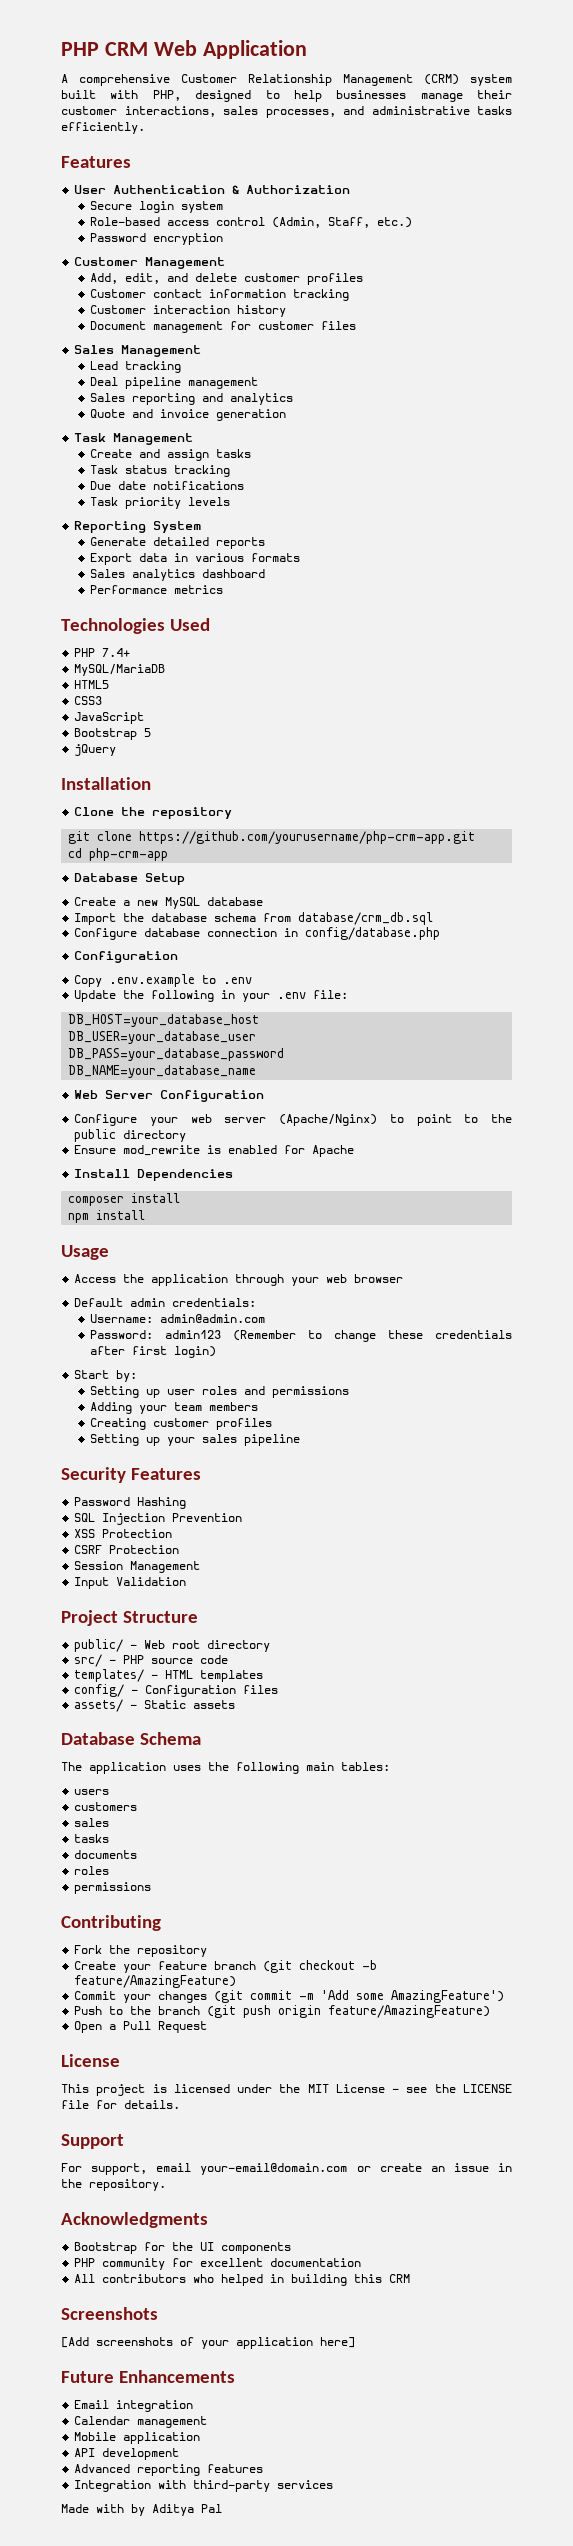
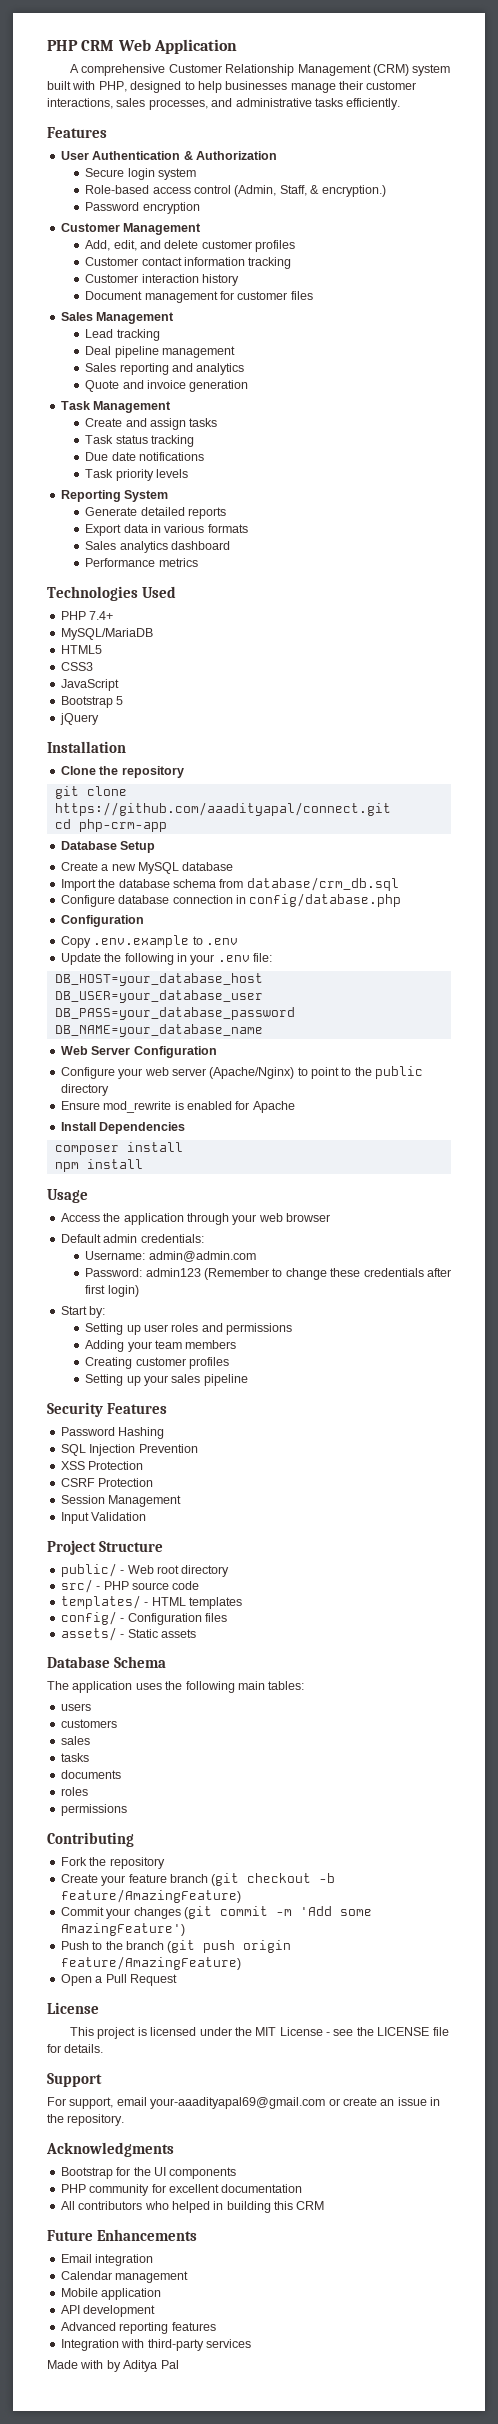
[377,217,413,228] etc.) -> [310,185,386,197] & encryption.)
[139,831,476,844] https://github.com/yourusername/php-crm-app.git -> [54,802,391,816] https://github.com/aaadityapal/connect.git
[200,2163,348,2175] your-email@domain.com -> [150,2097,326,2109] your-aaadityapal69@gmail.com
[61,2307,158,2320] [61,2337,355,2349] // Screenshots // [Add screenshots of your application here] -> (325, 2205) none

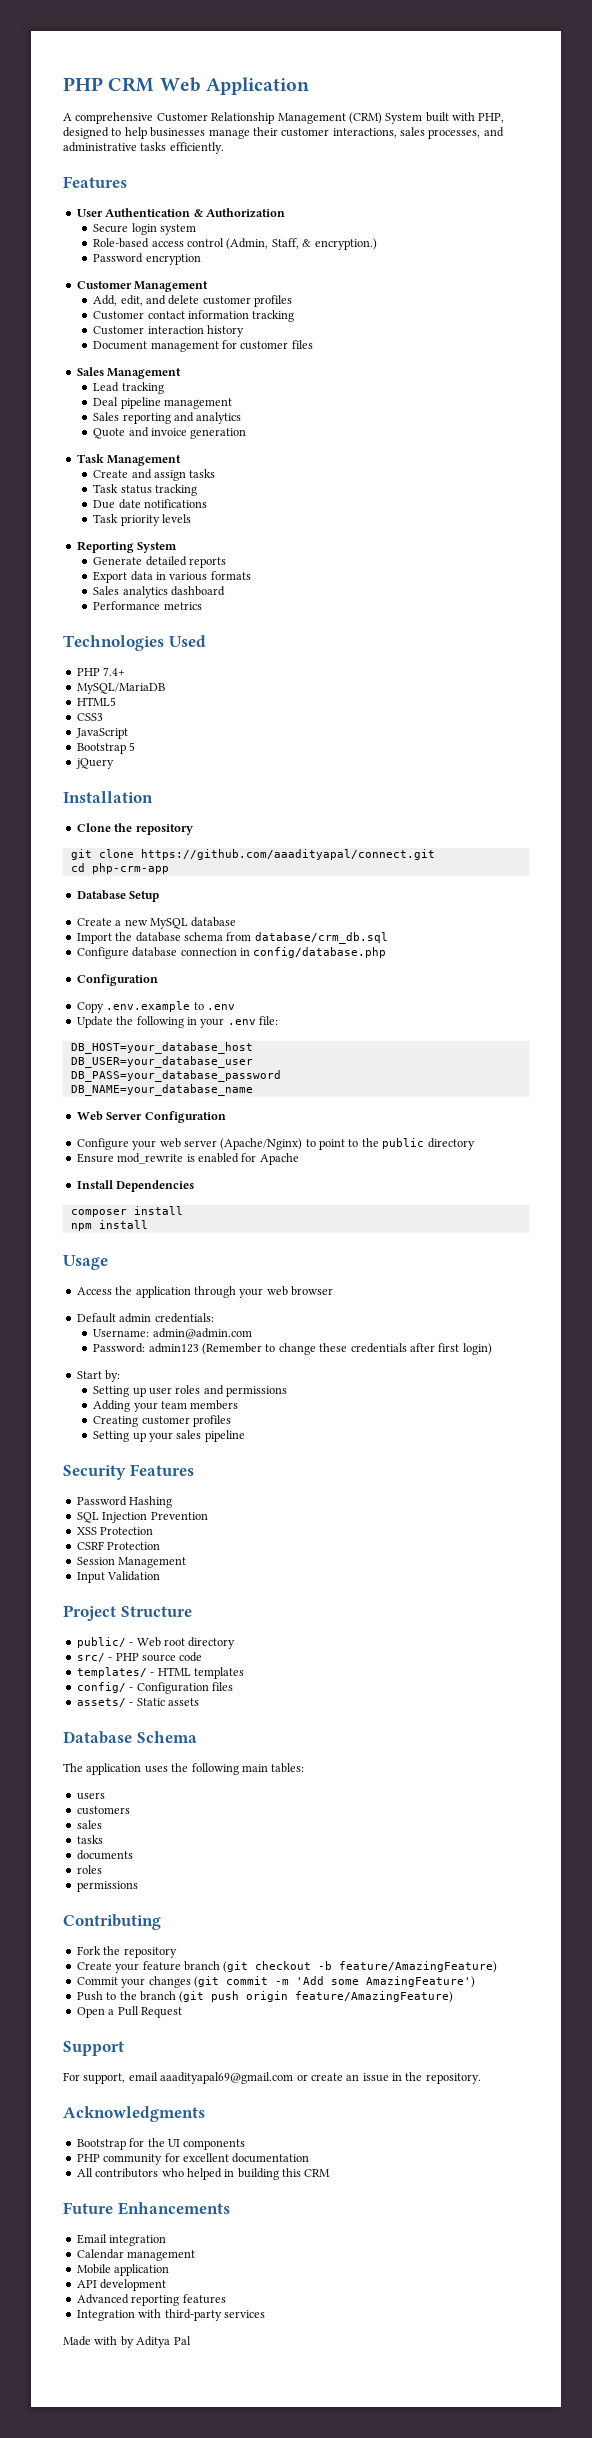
[412,64,451,76] system -> [385,113,423,124] System
[47,2002,99,2014] [70,2027,449,2039] [47,2044,104,2053] // License // This project is licensed under the MIT License - see the LICENSE file for details. -> (182, 2012) none
[150,2097,326,2109] your-aaadityapal69@gmail.com -> [160,2072,294,2084] aaadityapal69@gmail.com

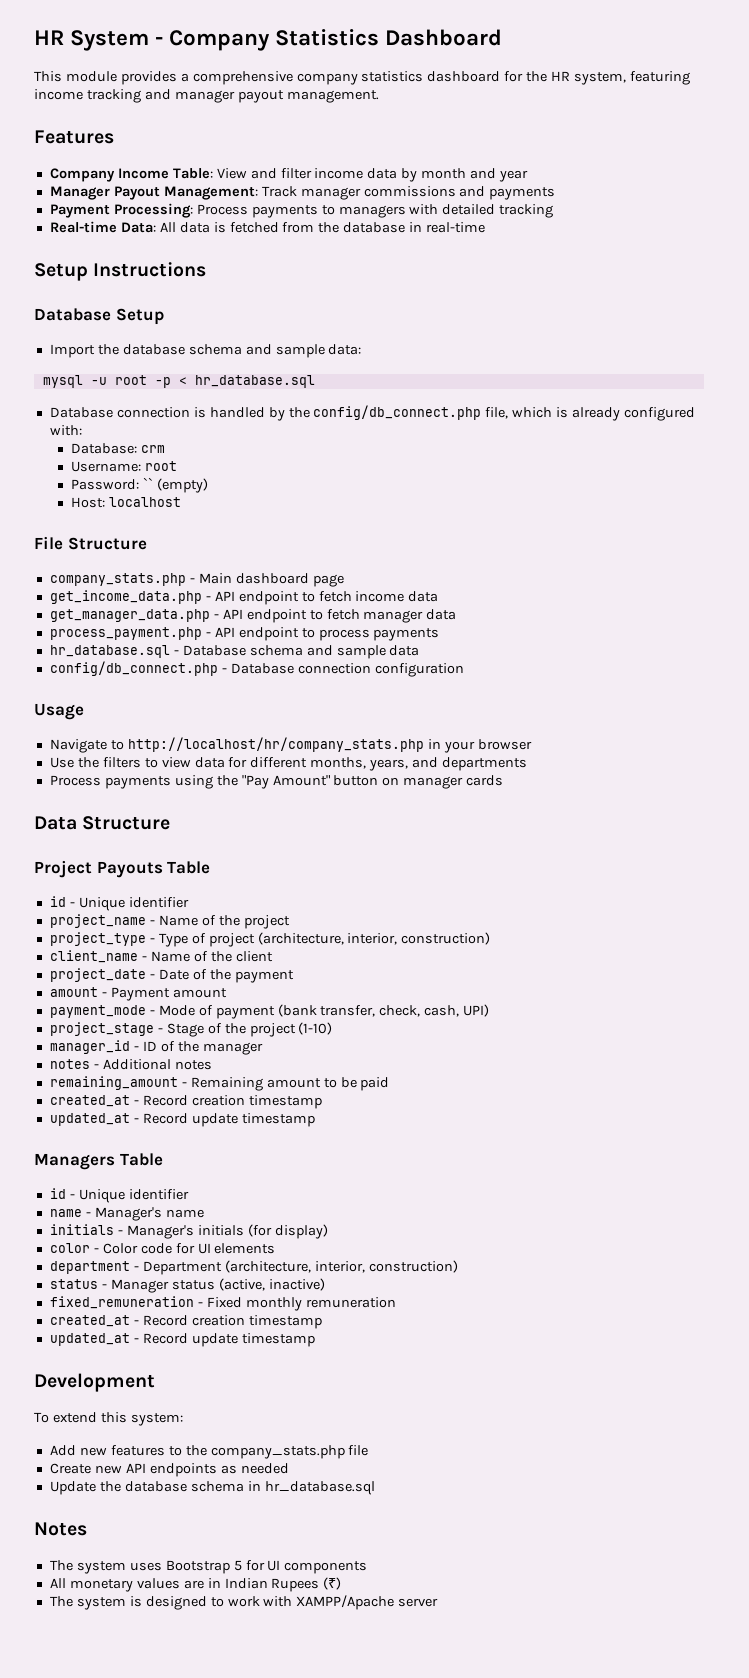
[63,77,309,95] [63,112,505,124] [63,127,504,139] [63,142,224,154] [63,176,127,188] [76,208,285,218] [93,223,197,235] [93,238,377,250] [93,253,201,265] [76,281,209,292] [93,295,293,307] [93,310,295,322] [93,325,245,337] [93,340,313,352] [76,367,182,379] [93,382,164,394] [93,397,233,409] [93,412,242,424] [93,427,247,439] [76,454,182,466] [93,469,216,481] [93,484,198,496] [93,499,208,509] [93,514,192,526] [76,541,178,553] [93,556,227,568] [93,571,251,583] [93,586,226,598] [93,601,202,610] [63,635,206,651] [76,667,126,676] [76,683,165,694] [76,697,116,706] [76,713,103,721] [75,728,128,739] [76,742,136,754] [75,758,114,769] [63,791,153,803] [76,823,193,835] [70,849,435,860] [70,863,169,874] [76,890,160,902] [76,917,237,929] [76,932,388,944] [76,947,387,959] [76,974,158,986] [76,1001,235,1013] [76,1016,278,1028] [70,1042,253,1054] [70,1056,253,1068] [70,1070,281,1082] [70,1084,253,1096] [76,1111,226,1123] [76,1138,475,1150] [76,1153,299,1165] [76,1180,195,1192] [70,1206,183,1217] [70,1220,148,1231] [63,1255,108,1270] [76,1286,333,1298] [76,1313,214,1323] [93,1328,252,1339] [93,1343,492,1355] [76,1370,121,1382] [93,1385,288,1397] [93,1400,239,1412] [93,1415,232,1427] [93,1430,245,1442] [63,1464,194,1480] [76,1496,173,1508] [76,1512,208,1523] [76,1527,154,1535] [76,1541,161,1550] [76,1557,187,1568] [76,1571,161,1583] [63,1605,192,1621] [76,1637,236,1649] [76,1652,203,1662] [76,1667,244,1679] [76,1682,233,1694] [76,1698,199,1707] [63,1731,197,1744] [63,1763,305,1775] [76,1792,105,1800] [76,1806,130,1815] [76,1820,102,1829] [76,1835,103,1844] [76,1850,133,1860] [76,1865,102,1874] [76,1881,138,1892] [63,1914,161,1930] [76,1946,177,1958] [76,1961,498,1973] [76,1976,475,1988] [76,1991,454,2003] [76,2006,182,2018] [63,2041,124,2056] [63,2072,481,2084] [63,2106,205,2122] [76,2138,246,2150] [76,2153,310,2165] [76,2168,331,2180] [63,2202,230,2215] [76,2234,167,2246] [76,2249,196,2261] [76,2264,170,2276] [76,2279,167,2291] [76,2294,226,2306] [76,2309,265,2321] [63,2336,191,2348] PHP CRM Web Application // A comprehensive Customer Relationship Management (CRM) System built with PHP, designed to help businesses manage their customer interactions, sales processes, and administrative tasks efficiently. // Features // User Authentication & Authorization // Secure login system // Role-based access control (Admin, Staff, & encryption.) // Password encryption // Customer Management // Add, edit, and delete customer profiles // Customer contact information tracking // Customer interaction history // Document management for customer files // Sales Management // Lead tracking // Deal pipeline management // Sales reporting and analytics // Quote and invoice generation // Task Management // Create and assign tasks // Task status tracking // Due date notifications // Task priority levels // Reporting System // Generate detailed reports // Export data in various formats // Sales analytics dashboard // Performance metrics // Technologies Used // PHP 7.4+ // MySQL/MariaDB // HTML5 // CSS3 // JavaScript // Bootstrap 5 // jQuery // Installation // Clone the repository // git clone https://github.com/aaadityapal/connect.git // cd php-crm-app // Database Setup // Create a new MySQL database // Import the database schema from database/crm_db.sql // Configure database connection in config/database.php // Configuration // Copy .env.example to .env // Update the following in your .env file: // DB_HOST=your_database_host // DB_USER=your_database_user // DB_PASS=your_database_password // DB_NAME=your_database_name // Web Server Configuration // Configure your web server (Apache/Nginx) to point to the public directory // Ensure mod_rewrite is enabled for Apache // Install Dependencies // composer install // npm install // Usage // Access the application through your web browser // Default admin credentials: // Username: admin@admin.com // Password: admin123 (Remember to change these credentials after first login) // Start by: // Setting up user roles and permissions // Adding your team members // Creating customer profiles // Setting up your sales pipeline // Security Features // Password Hashing // SQL Injection Prevention // XSS Protection // CSRF Protection // Session Management // Input Validation // Project Structure // public/ - Web root directory // src/ - PHP source code // templates/ - HTML templates // config/ - Configuration files // assets/ - Static assets // Database Schema // The application uses the following main tables: // users // customers // sales // tasks // documents // roles // permissions // Contributing // Fork the repository // Create your feature branch (git checkout -b feature/AmazingFeature) // Commit your changes (git commit -m 'Add some AmazingFeature') // Push to the branch (git push origin feature/AmazingFeature) // Open a Pull Request // Support // For support, email aaadityapal69@gmail.com or create an issue in the repository. // Acknowledgments // Bootstrap for the UI components // PHP community for excellent documentation // All contributors who helped in building this CRM // Future Enhancements // Email integration // Calendar management // Mobile application // API development // Advanced reporting features // Integration with third-party services // Made with by Aditya Pal -> [34,29,503,51] [34,71,690,85] [34,89,379,103] [34,130,114,144] [49,168,529,182] [49,186,556,200] [49,203,554,218] [49,221,486,233] [34,262,207,281] [34,308,164,325] [49,344,362,358] [42,375,315,388] [49,405,696,421] [49,425,82,436] [70,443,165,454] [70,461,177,472] [70,477,208,493] [70,497,181,508] [34,536,147,550] [49,573,344,587] [49,590,439,605] [49,609,457,623] [49,627,440,641] [49,645,420,659] [49,661,464,677] [34,703,84,720] [49,737,532,753] [49,757,528,771] [49,775,504,789] [34,816,171,830] [34,860,211,878] [49,896,189,911] [49,914,290,929] [49,932,491,947] [49,950,273,963] [49,968,294,983] [49,987,227,1001] [49,1004,490,1019] [49,1022,333,1037] [49,1040,263,1055] [49,1059,212,1070] [49,1076,390,1091] [49,1095,322,1109] [49,1113,315,1127] [34,1153,163,1170] [49,1188,189,1203] [49,1207,204,1221] [49,1224,328,1239] [49,1243,276,1254] [49,1260,458,1275] [49,1278,325,1293] [49,1296,396,1311] [49,1315,322,1329] [49,1333,315,1347] [34,1373,155,1392] [34,1412,183,1426] [49,1445,369,1459] [49,1463,289,1477] [49,1481,375,1495] [34,1522,87,1536] [49,1560,368,1574] [49,1577,342,1592] [49,1595,439,1610] HR System - Company Statistics Dashboard // This module provides a comprehensive company statistics dashboard for the HR system, featuring income tracking and manager payout management. // Features // Company Income Table: View and filter income data by month and year // Manager Payout Management: Track manager commissions and payments // Payment Processing: Process payments to managers with detailed tracking // Real-time Data: All data is fetched from the database in real-time // Setup Instructions // Database Setup // Import the database schema and sample data: // mysql -u root -p < hr_database.sql // Database connection is handled by the config/db_connect.php file, which is already configured with: // Database: crm // Username: root // Password: `` (empty) // Host: localhost // File Structure // company_stats.php - Main dashboard page // get_income_data.php - API endpoint to fetch income data // get_manager_data.php - API endpoint to fetch manager data // process_payment.php - API endpoint to process payments // hr_database.sql - Database schema and sample data // config/db_connect.php - Database connection configuration // Usage // Navigate to http://localhost/hr/company_stats.php in your browser // Use the filters to view data for different months, years, and departments // Process payments using the "Pay Amount" button on manager cards // Data Structure // Project Payouts Table // id - Unique identifier // project_name - Name of the project // project_type - Type of project (architecture, interior, construction) // client_name - Name of the client // project_date - Date of the payment // amount - Payment amount // payment_mode - Mode of payment (bank transfer, check, cash, UPI) // project_stage - Stage of the project (1-10) // manager_id - ID of the manager // notes - Additional notes // remaining_amount - Remaining amount to be paid // created_at - Record creation timestamp // updated_at - Record update timestamp // Managers Table // id - Unique identifier // name - Manager's name // initials - Manager's initials (for display) // color - Color code for UI elements // department - Department (architecture, interior, construction) // status - Manager status (active, inactive) // fixed_remuneration - Fixed monthly remuneration // created_at - Record creation timestamp // updated_at - Record update timestamp // Development // To extend this system: // Add new features to the company_stats.php file // Create new API endpoints as needed // Update the database schema in hr_database.sql // Notes // The system uses Bootstrap 5 for UI components // All monetary values are in Indian Rupees (₹) // The system is designed to work with XAMPP/Apache server

